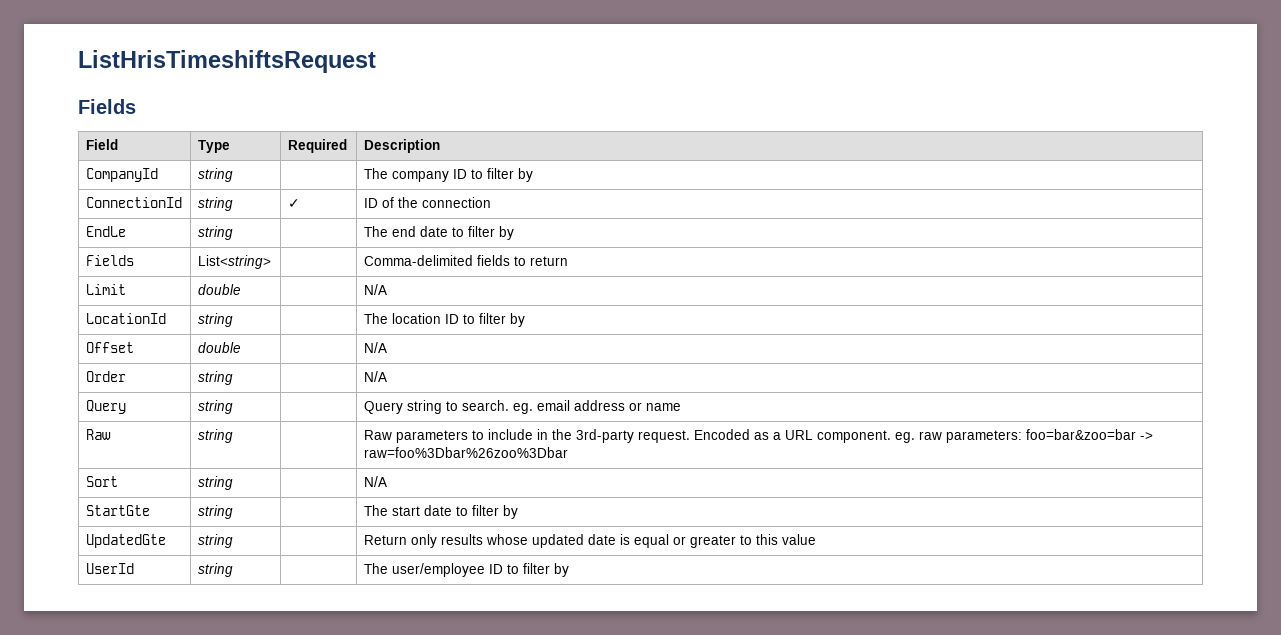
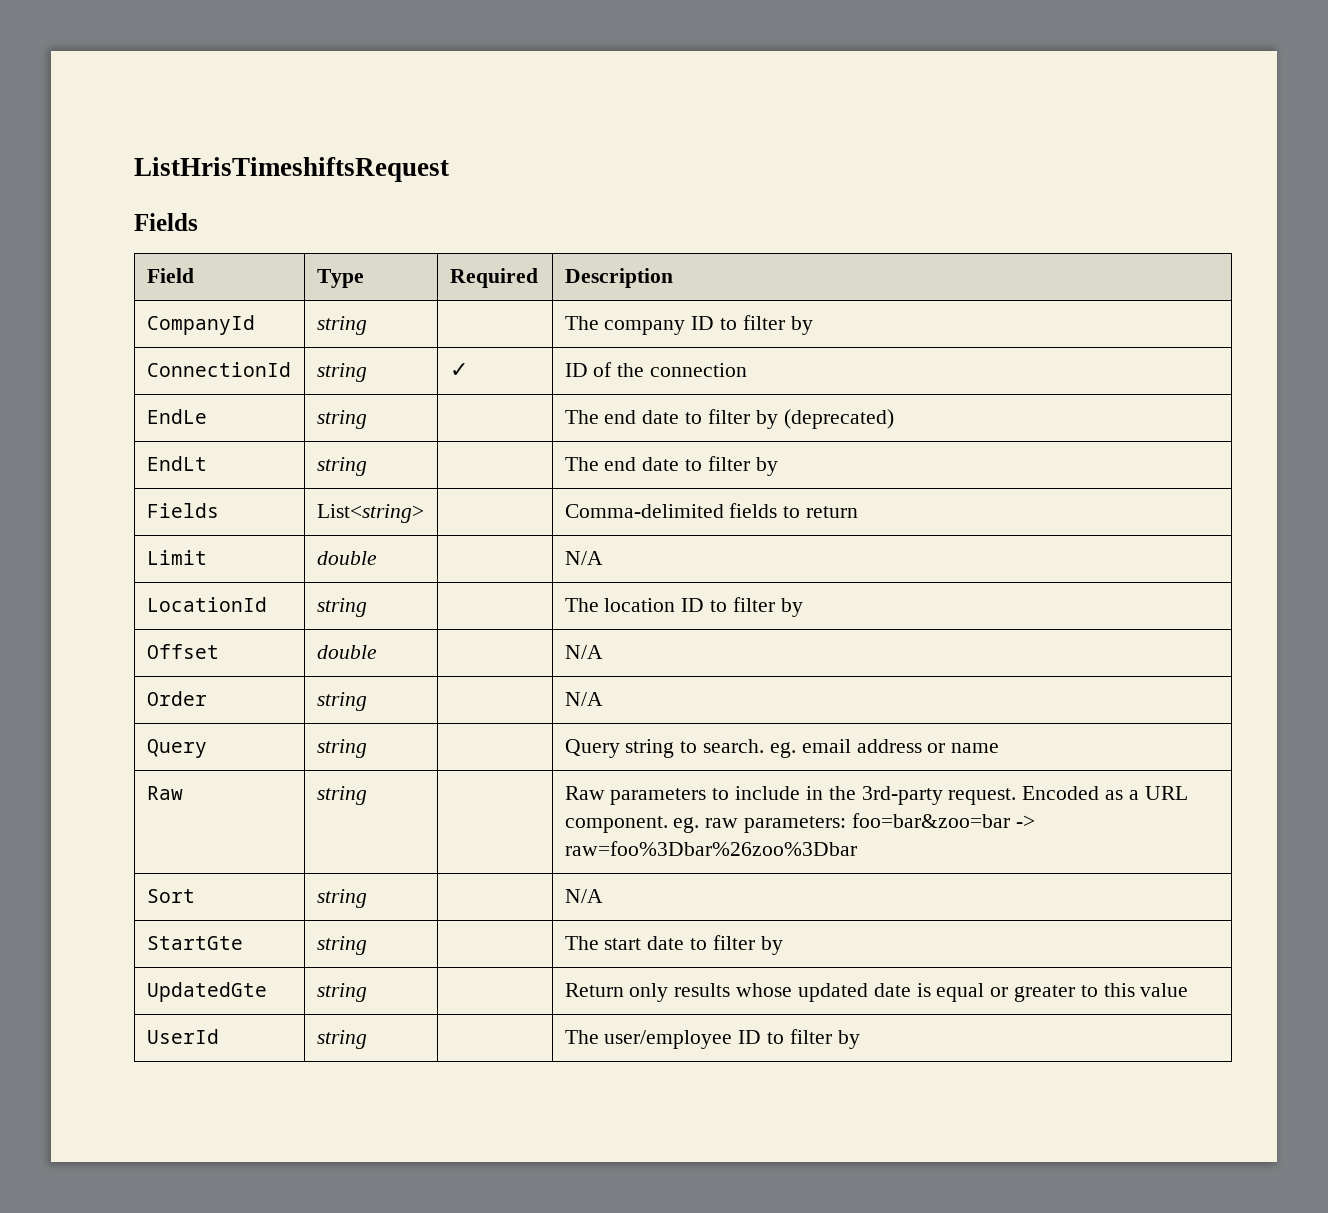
(233, 233) none -> [564,409,894,429] [146,456,207,471] [316,457,367,476] | The end date to filter by (deprecated) // EndLt | string |

